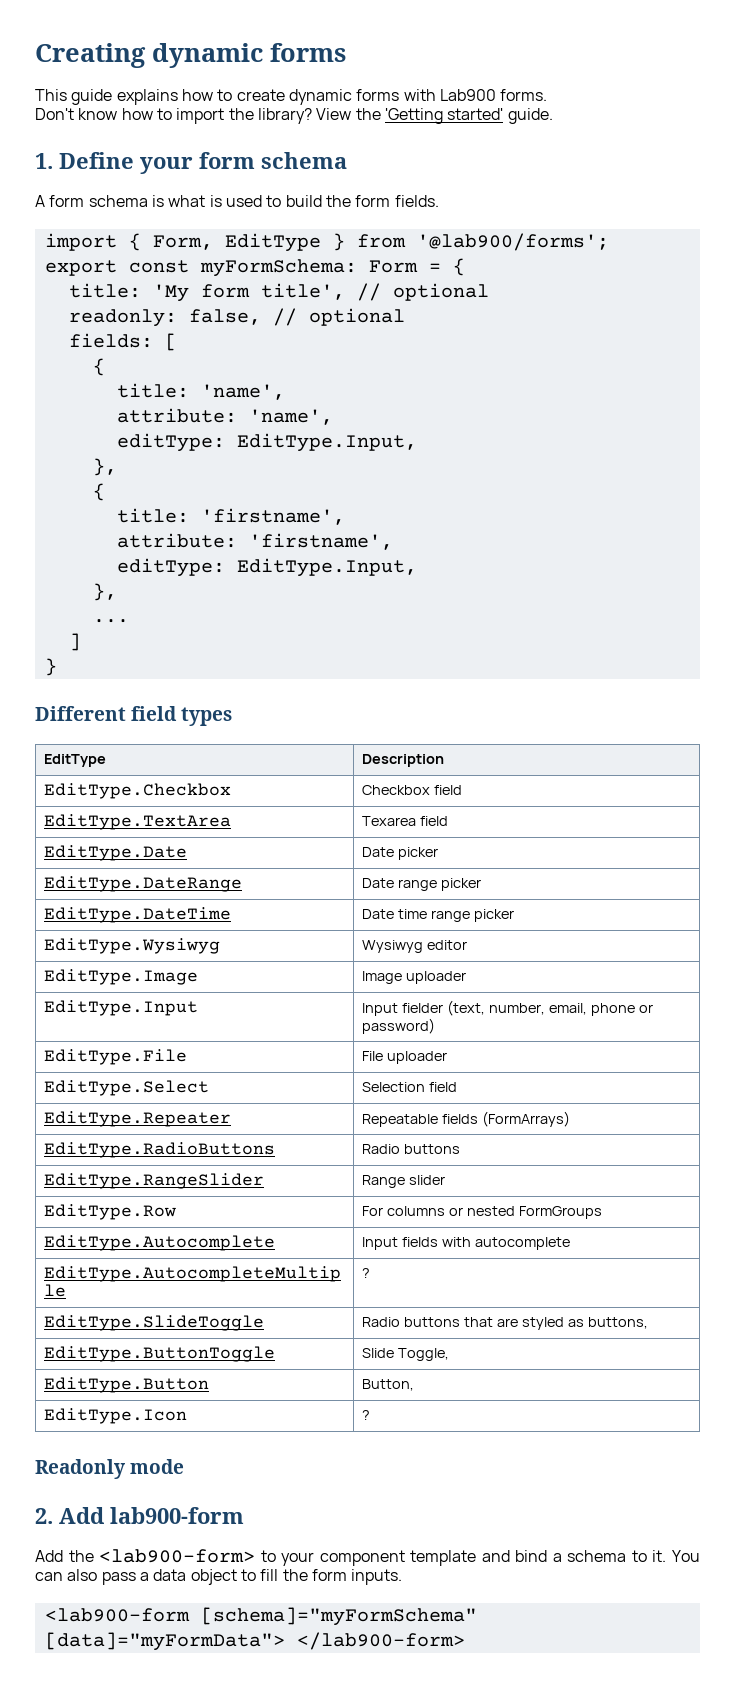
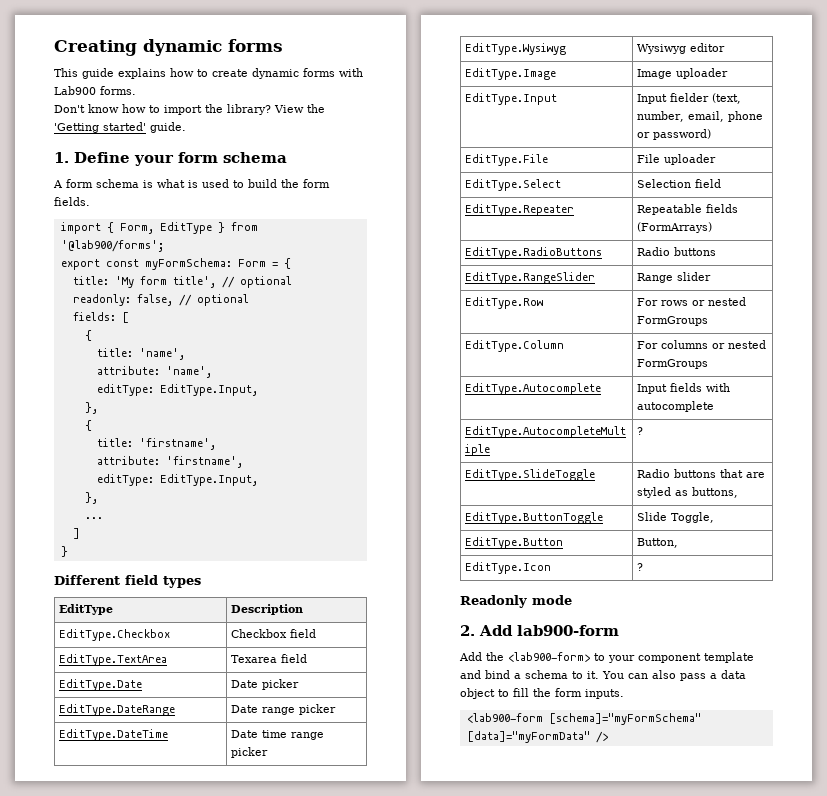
(177, 1212) none -> [637,297,747,306] [637,316,709,326] [465,340,565,352] | For rows or nested FormGroups // EditType.Column
[44,1632,465,1651] [data]="myFormData"> </lab900-form> -> [466,731,608,743] [data]="myFormData" />

